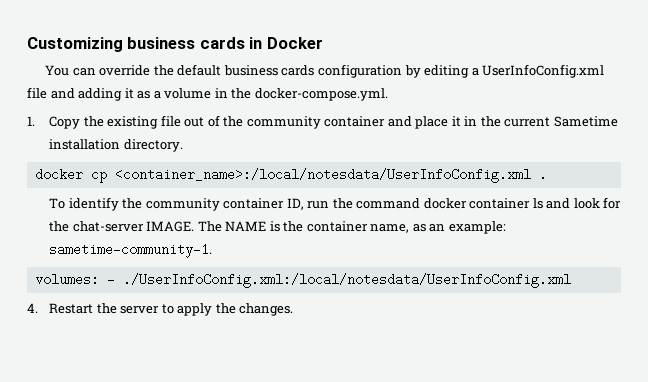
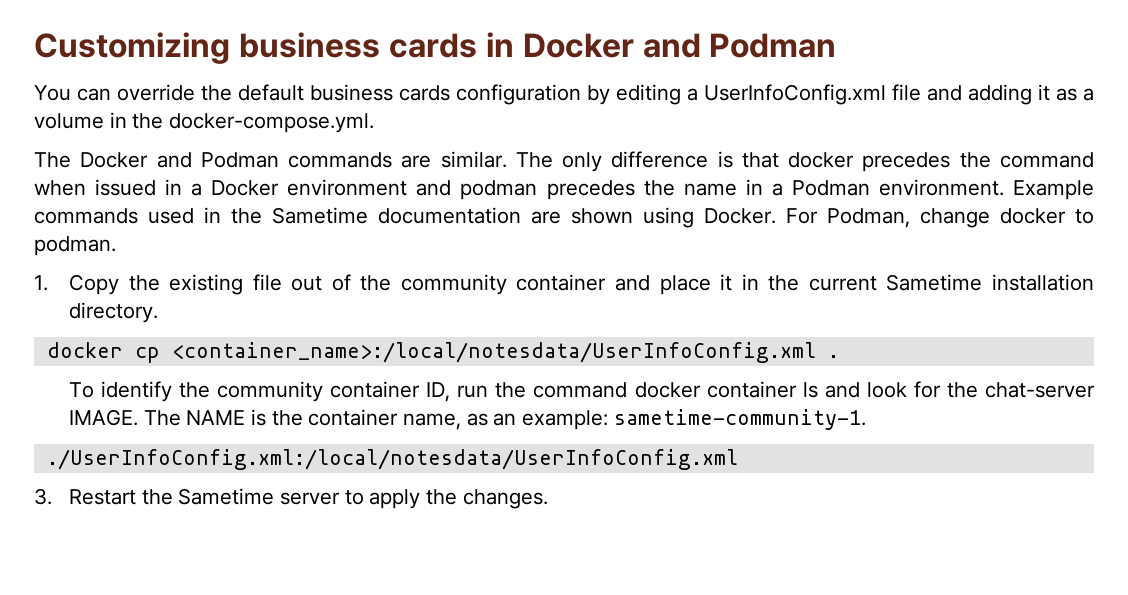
(323, 43) none -> [642,33,837,58] and Podman
(388, 94) none -> [34,151,1094,172] [34,179,1095,200] [34,207,1094,228] [34,236,116,256] // The Docker and Podman commands are similar. The only difference is that docker precedes the command when issued in a Docker environment and podman precedes the name in a Podman environment. Example commands used in the Sametime documentation are shown using Docker. For Podman, change docker to podman.
[34,273,115,286] volumes: - -> (866, 419) none
[27,303,38,313] 4. -> [34,488,52,505] 3.
(117, 308) none -> [178,488,275,505] Sametime

